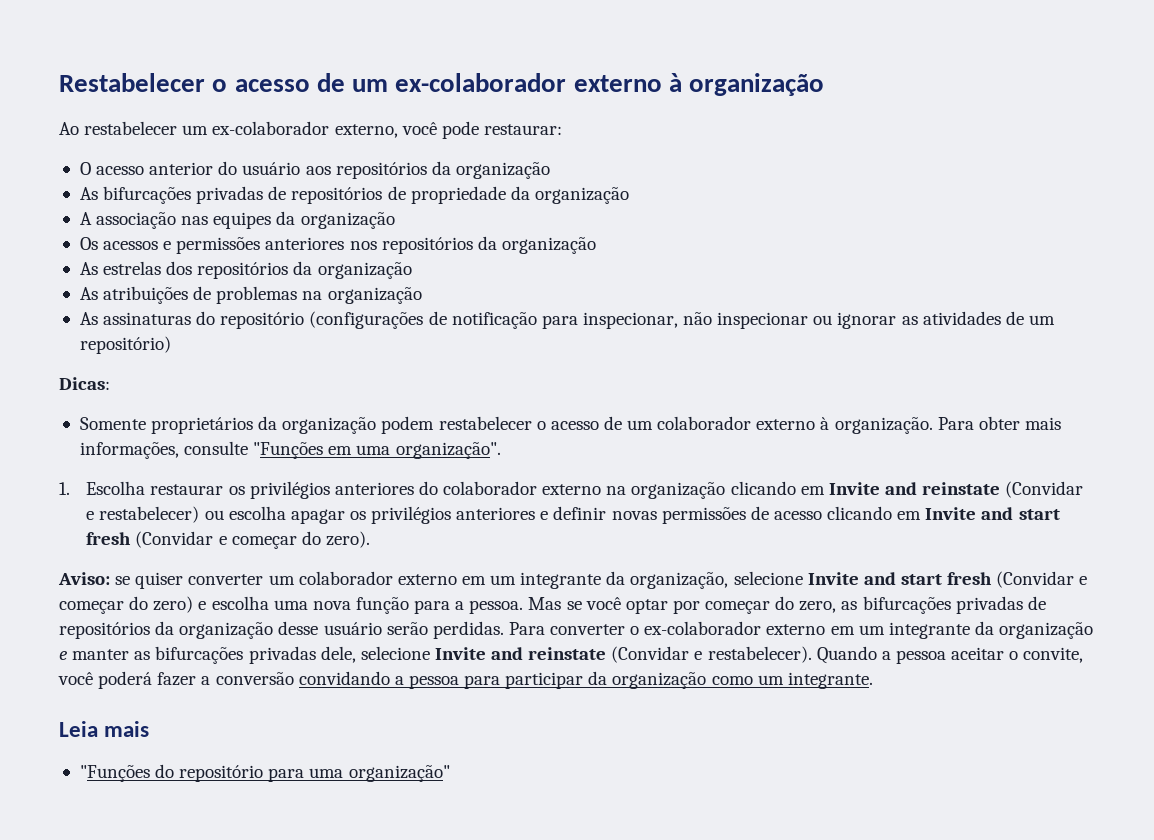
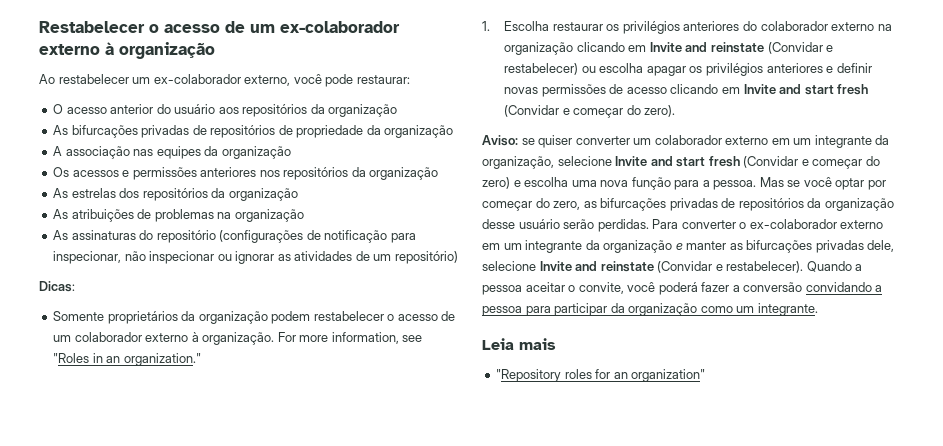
[937,416,1061,430] [79,441,501,459] Para obter mais informações, consulte "Funções em uma organização". -> [277,332,423,344] [53,353,201,366] For more information, see "Roles in an organization."
[79,764,450,782] "Funções do repositório para uma organização" -> [496,369,706,382] "Repository roles for an organization"

